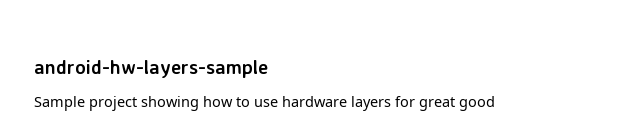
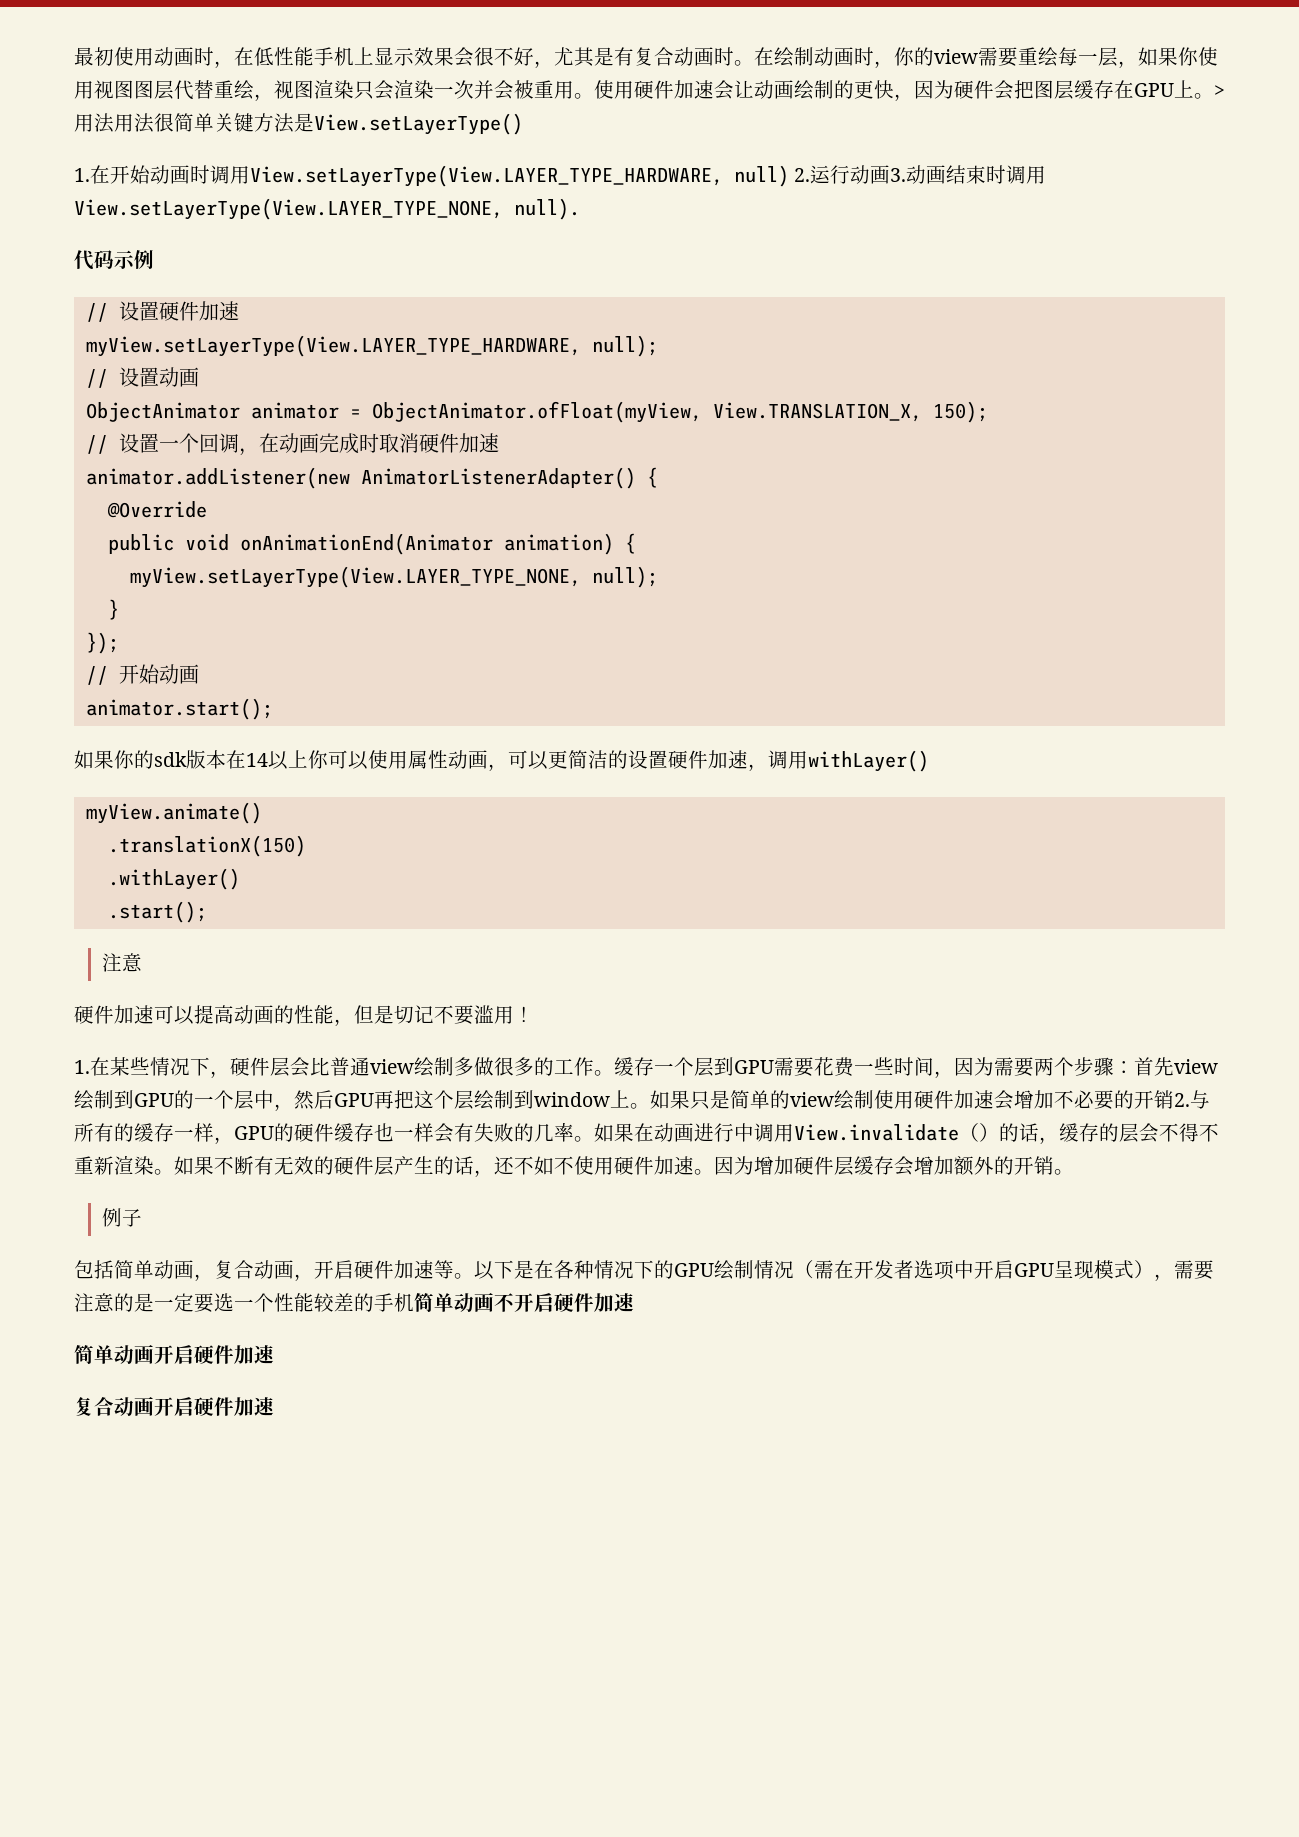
[34,60,268,78] [34,96,495,111] android-hw-layers-sample // Sample project showing how to use hardware layers for great good -> [74,47,1218,68] [74,79,1225,101] [74,113,523,135] [74,165,1047,187] [74,198,580,220] [74,250,154,270] [85,301,239,322] [85,335,658,357] [85,367,199,388] [85,401,988,423] [85,433,499,456] [85,467,658,489] [106,501,207,518] [107,533,636,555] [129,566,658,588] [107,599,119,620] [85,632,119,654] [85,664,199,685] [85,698,273,720] [74,750,929,772] [85,802,262,824] [107,835,306,857] [107,868,240,890] [107,901,207,923] [101,953,142,972] [74,1005,534,1026] [74,1057,1218,1078] [74,1090,1210,1111] [74,1123,1219,1144] [74,1155,1074,1177] [101,1208,142,1227] [74,1260,1214,1281] [74,1293,634,1313] [74,1345,274,1364] [74,1397,274,1416] 最初使用动画时，在低性能手机上显示效果会很不好，尤其是有复合动画时。在绘制动画时，你的view需要重绘每一层，如果你使用视图图层代替重绘，视图渲染只会渲染一次并会被重用。使用硬件加速会让动画绘制的更快，因为硬件会把图层缓存在GPU上。>用法用法很简单关键方法是View.setLayerType() // 1.在开始动画时调用View.setLayerType(View.LAYER_TYPE_HARDWARE, null) 2.运行动画3.动画结束时调用View.setLayerType(View.LAYER_TYPE_NONE, null). // 代码示例 // // 设置硬件加速 // myView.setLayerType(View.LAYER_TYPE_HARDWARE, null); // // 设置动画 // ObjectAnimator animator = ObjectAnimator.ofFloat(myView, View.TRANSLATION_X, 150); // // 设置一个回调，在动画完成时取消硬件加速 // animator.addListener(new AnimatorListenerAdapter() { // @Override // public void onAnimationEnd(Animator animation) { // myView.setLayerType(View.LAYER_TYPE_NONE, null); // } // }); // // 开始动画 // animator.start(); // 如果你的sdk版本在14以上你可以使用属性动画，可以更简洁的设置硬件加速，调用withLayer() // myView.animate() // .translationX(150) // .withLayer() // .start(); // 注意 // 硬件加速可以提高动画的性能，但是切记不要滥用！ // 1.在某些情况下，硬件层会比普通view绘制多做很多的工作。缓存一个层到GPU需要花费一些时间，因为需要两个步骤：首先view绘制到GPU的一个层中，然后GPU再把这个层绘制到window上。如果只是简单的view绘制使用硬件加速会增加不必要的开销2.与所有的缓存一样，GPU的硬件缓存也一样会有失败的几率。如果在动画进行中调用View.invalidate（）的话，缓存的层会不得不重新渲染。如果不断有无效的硬件层产生的话，还不如不使用硬件加速。因为增加硬件层缓存会增加额外的开销。 // 例子 // 包括简单动画，复合动画，开启硬件加速等。以下是在各种情况下的GPU绘制情况（需在开发者选项中开启GPU呈现模式），需要注意的是一定要选一个性能较差的手机简单动画不开启硬件加速 // 简单动画开启硬件加速 // 复合动画开启硬件加速

